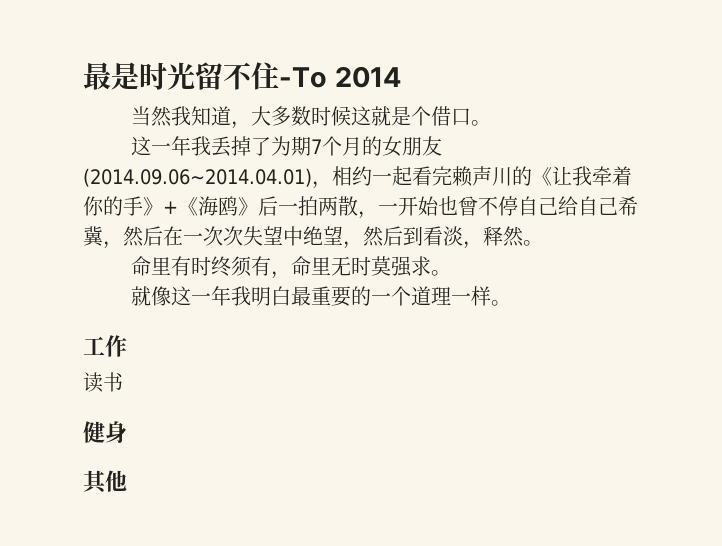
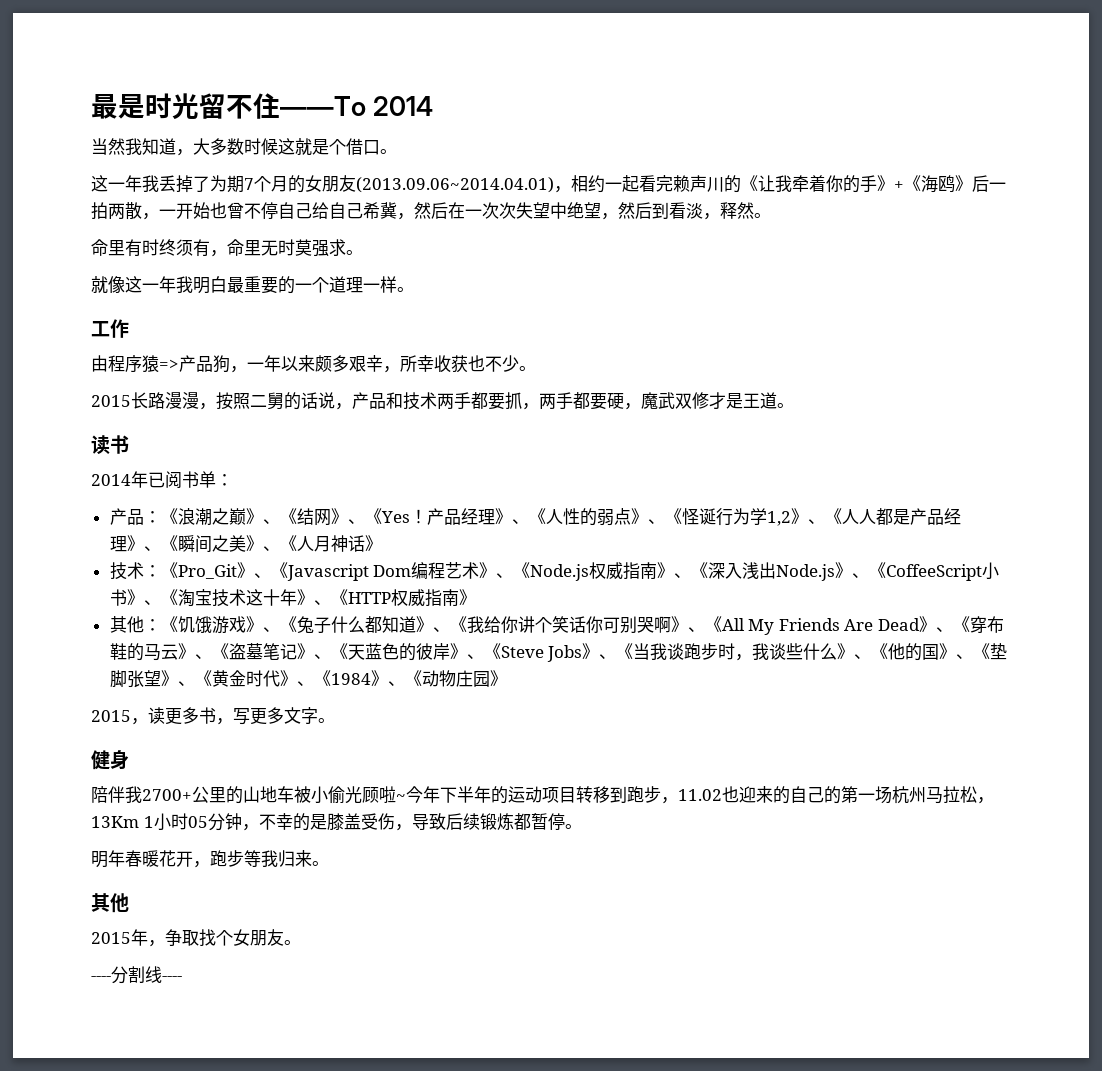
[279,67,327,88] -To -> [280,96,366,116] ——To
[83,168,312,187] (2014.09.06~2014.04.01) -> [356,177,554,193] (2013.09.06~2014.04.01)
[83,372,123,393] [83,421,127,443] [83,470,127,494] 读书 // 健身 // 其他 -> [91,355,536,373] [91,392,794,410] [91,435,129,455] [91,471,233,488] [109,508,961,526] [109,535,382,553] [109,562,1000,581] [109,589,476,607] [109,616,1005,635] [109,643,1008,662] [109,670,507,688] [91,707,335,725] [91,750,129,770] [91,786,994,804] [91,813,582,831] [91,850,329,868] [91,893,129,913] [91,929,301,947] [91,966,182,984] 由程序猿=>产品狗，一年以来颇多艰辛，所幸收获也不少。 // 2015长路漫漫，按照二舅的话说，产品和技术两手都要抓，两手都要硬，魔武双修才是王道。 // 读书 // 2014年已阅书单： // 产品：《浪潮之巅》、《结网》、《Yes！产品经理》、《人性的弱点》、《怪诞行为学1,2》、《人人都是产品经理》、《瞬间之美》、《人月神话》 // 技术：《Pro_Git》、《Javascript Dom编程艺术》、《Node.js权威指南》、《深入浅出Node.js》、《CoffeeScript小书》、《淘宝技术这十年》、《HTTP权威指南》 // 其他：《饥饿游戏》、《兔子什么都知道》、《我给你讲个笑话你可别哭啊》、《All My Friends Are Dead》、《穿布鞋的马云》、《盗墓笔记》、《天蓝色的彼岸》、《Steve Jobs》、《当我谈跑步时，我谈些什么》、《他的国》、《垫脚张望》、《黄金时代》、《1984》、《动物庄园》 // 2015，读更多书，写更多文字。 // 健身 // 陪伴我2700+公里的山地车被小偷光顾啦~今年下半年的运动项目转移到跑步，11.02也迎来的自己的第一场杭州马拉松，13Km 1小时05分钟，不幸的是膝盖受伤，导致后续锻炼都暂停。 // 明年春暖花开，跑步等我归来。 // 其他 // 2015年，争取找个女朋友。 // ----分割线----

